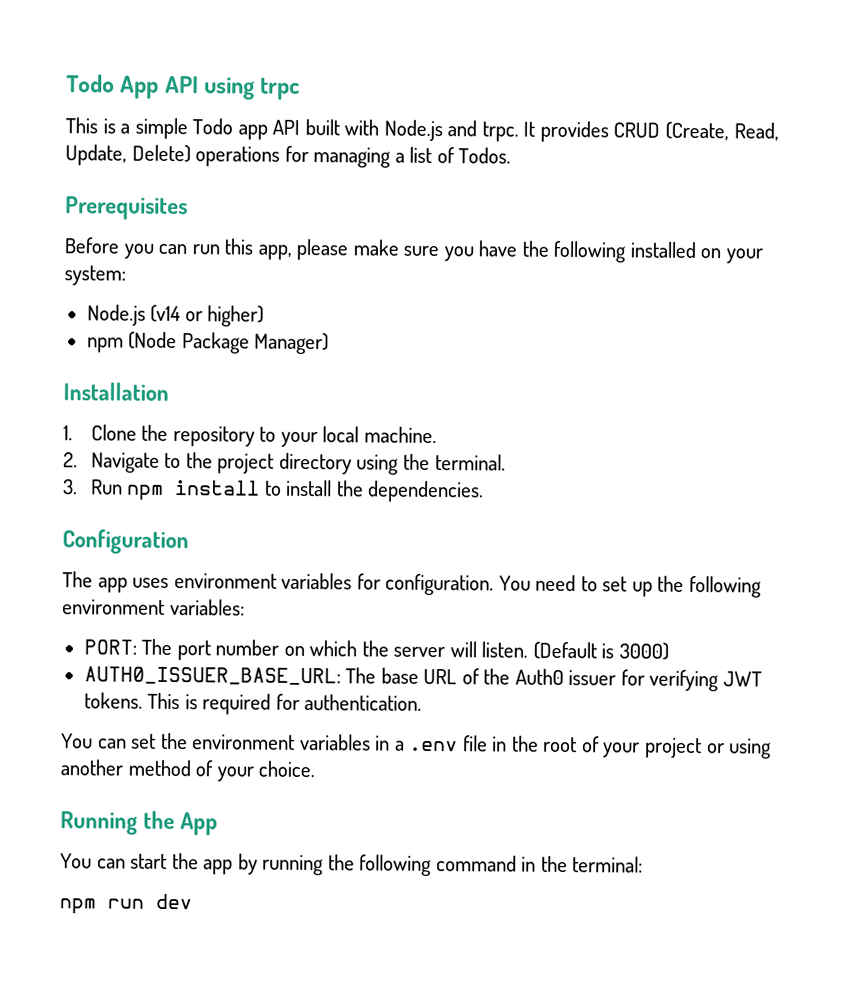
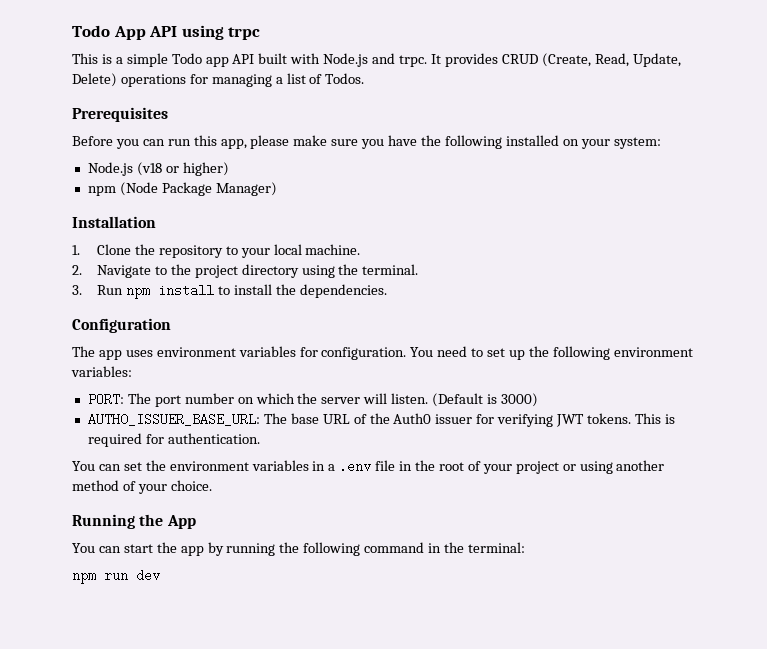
[150,304,182,323] (v14 -> [136,162,162,176] (v18

